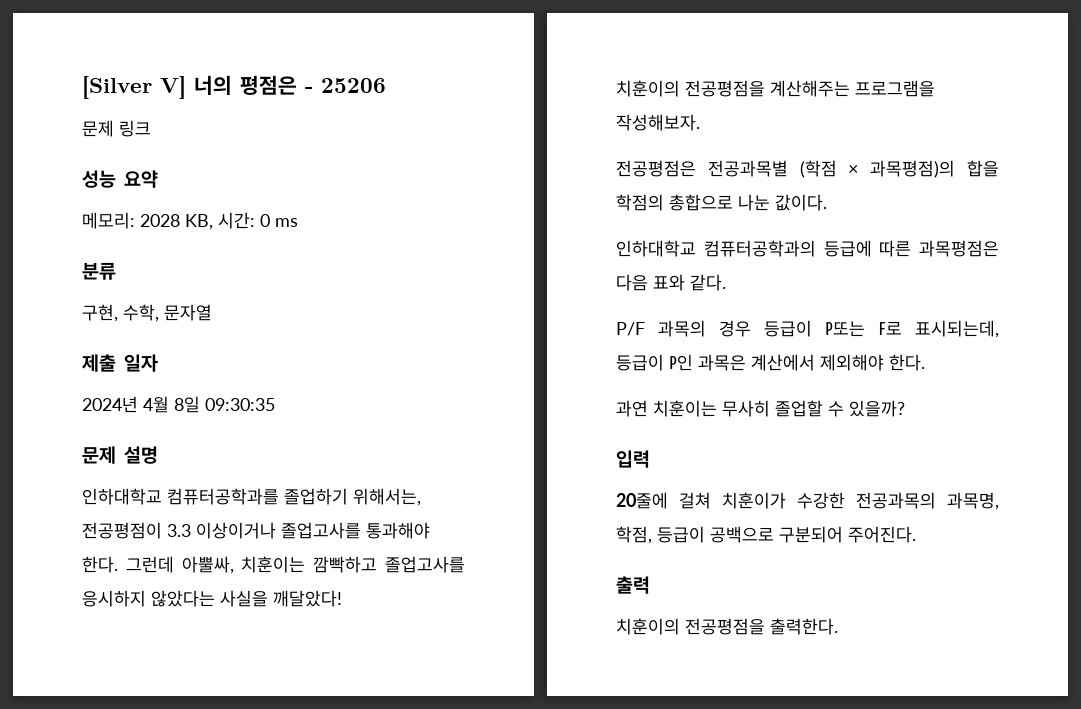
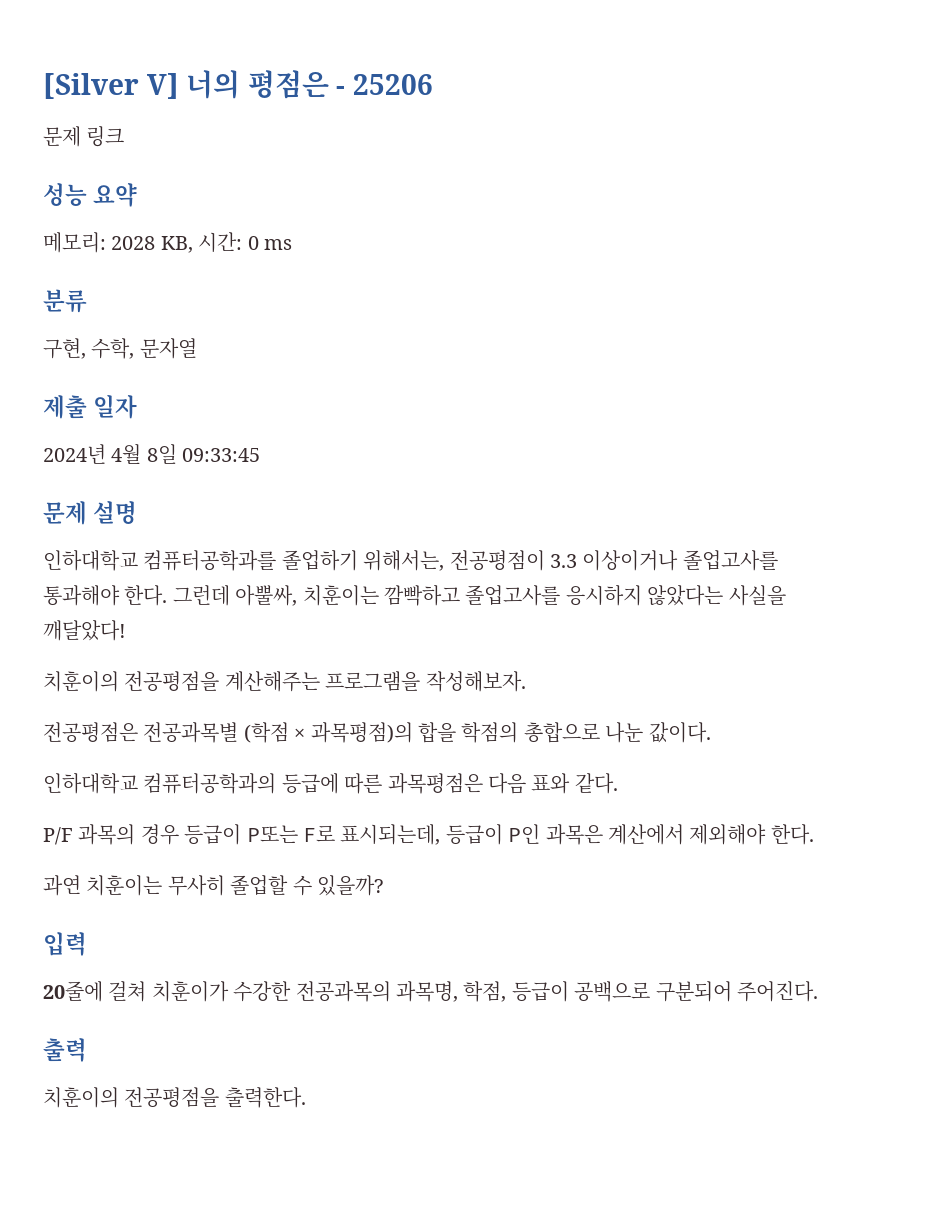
[205,398,275,411] 09:30:35 -> [182,448,261,462] 09:33:45

